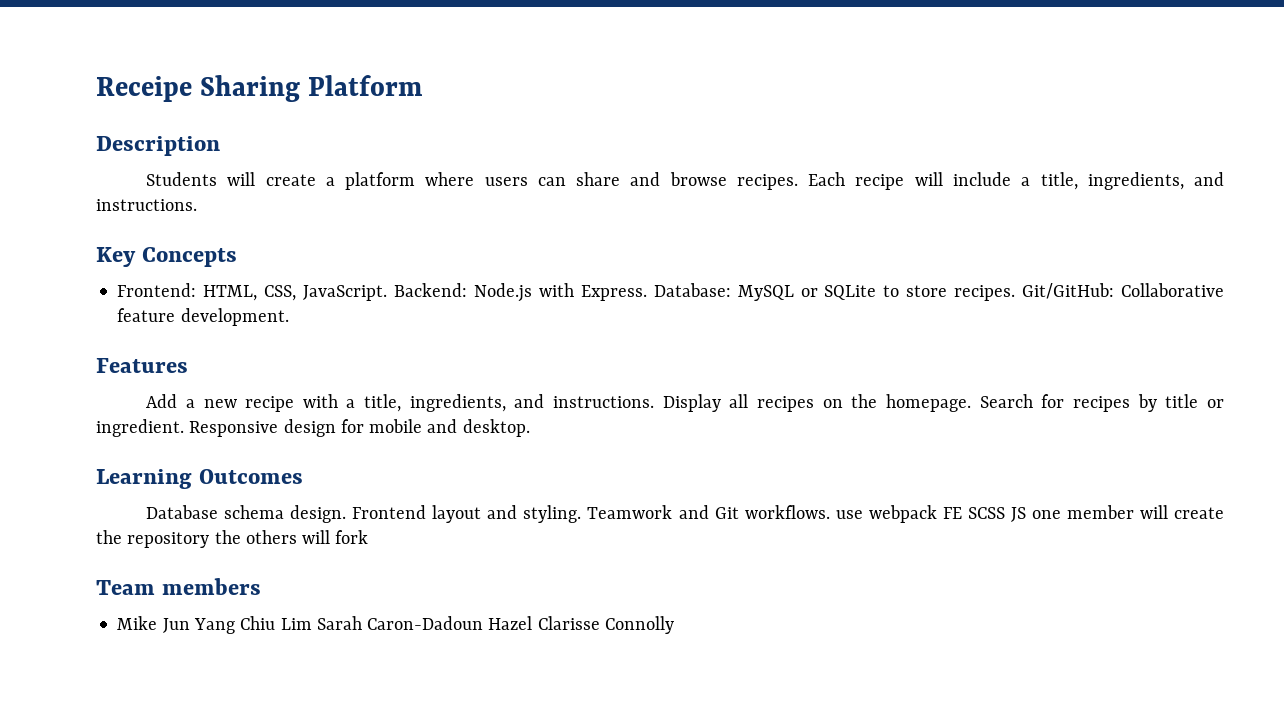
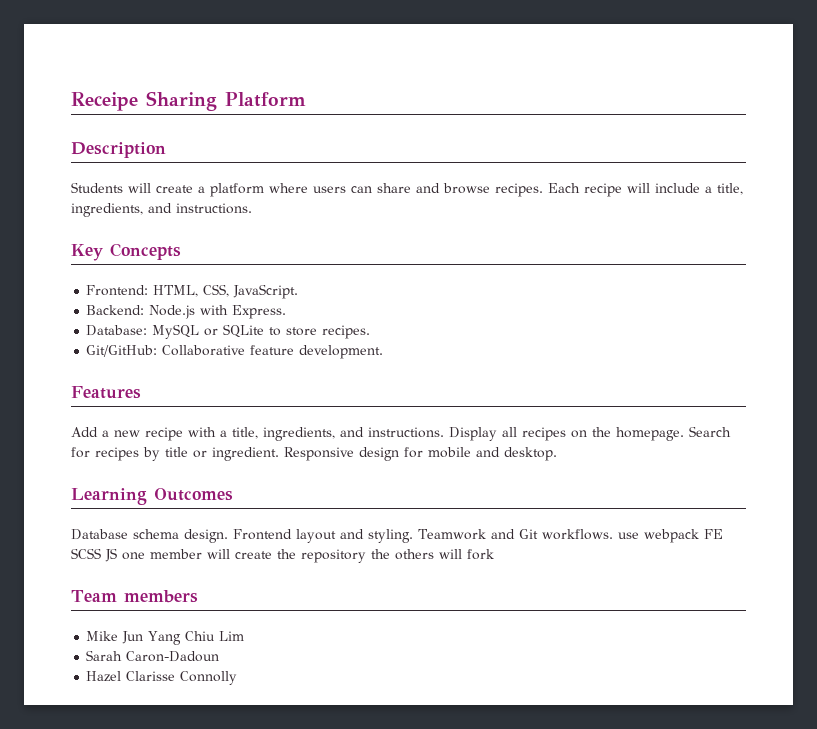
(388, 293) none -> (299, 291) //
(647, 293) none -> (287, 312) //
(1016, 293) none -> (371, 332) //
(312, 624) none -> (245, 636) //
(484, 623) none -> (220, 656) //

